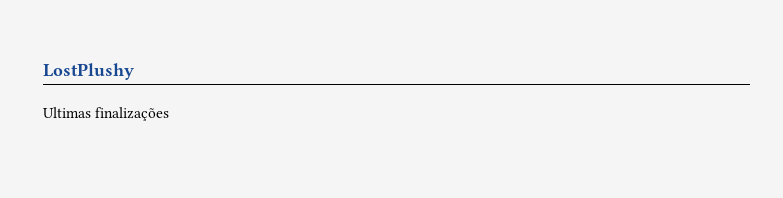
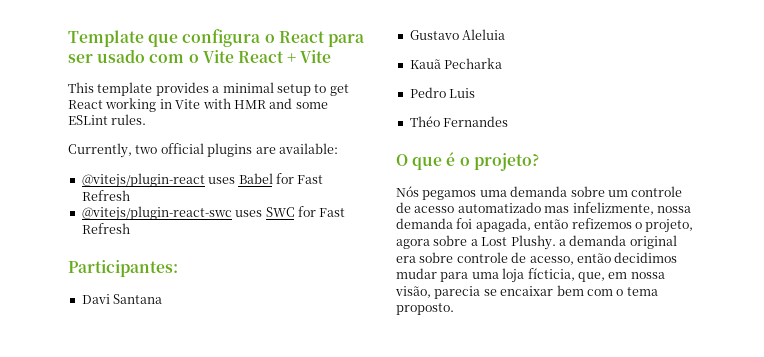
[43,63,134,80] [43,107,170,121] LostPlushy // Ultimas finalizações -> [68,29,365,47] [68,49,332,63] [68,82,349,96] [68,98,328,112] [68,114,147,125] [68,143,338,158] [81,173,324,188] [81,190,130,201] [81,206,346,221] [81,223,130,234] [68,260,178,277] [81,294,163,304] [409,29,506,40] [409,58,503,69] [409,87,476,98] [409,116,509,127] [396,152,539,171] [396,186,683,200] [396,202,691,215] [396,218,694,233] [396,235,677,250] [396,252,678,265] [396,268,665,283] [395,285,658,299] [396,303,454,315] Template que configura o React para ser usado com o Vite React + Vite // This template provides a minimal setup to get React working in Vite with HMR and some ESLint rules. // Currently, two official plugins are available: // @vitejs/plugin-react uses Babel for Fast Refresh // @vitejs/plugin-react-swc uses SWC for Fast Refresh // Participantes: // Davi Santana // Gustavo Aleluia // Kauã Pecharka // Pedro Luis // Théo Fernandes // O que é o projeto? // Nós pegamos uma demanda sobre um controle de acesso automatizado mas infelizmente, nossa demanda foi apagada, então refizemos o projeto, agora sobre a Lost Plushy. a demanda original era sobre controle de acesso, então decidimos mudar para uma loja fícticia, que, em nossa visão, parecia se encaixar bem com o tema proposto.

